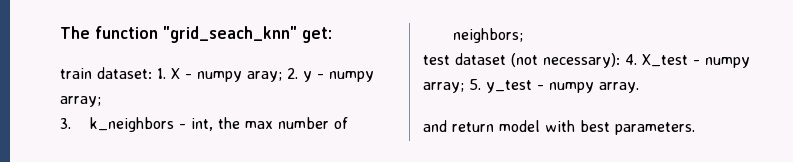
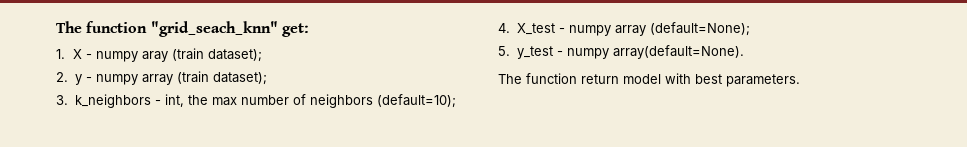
[60,67,152,79] train dataset: -> (309, 30) none
[247,71,282,82] aray; -> [141,48,262,62] aray (train dataset); //
[60,96,101,107] array; -> [141,71,267,85] array (train dataset);
[453,28,524,43] [423,53,620,68] neighbors; // test dataset (not necessary): -> [309,94,456,108] neighbors (default=10); //
[423,82,464,93] array; -> [614,22,750,36] array (default=None); //
[599,82,639,93] [423,120,447,132] array. // and -> [612,45,744,59] [498,73,577,84] array(default=None). // The function

